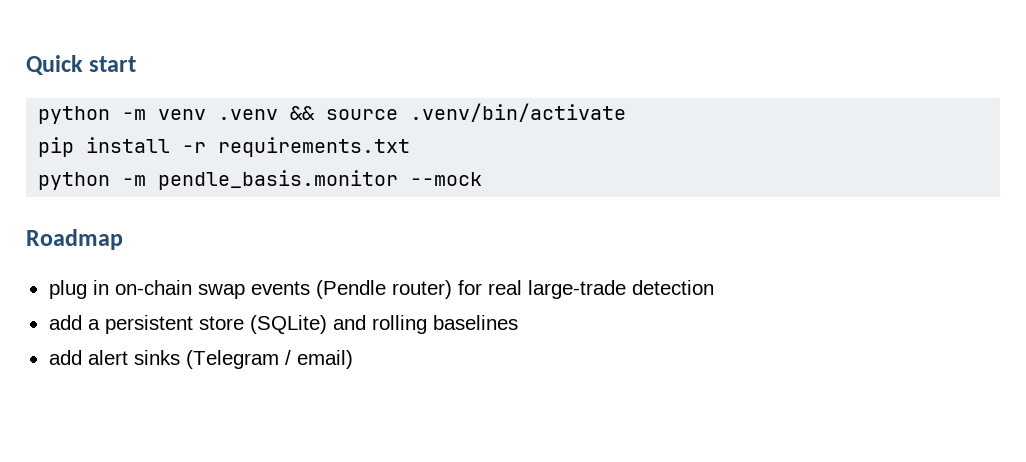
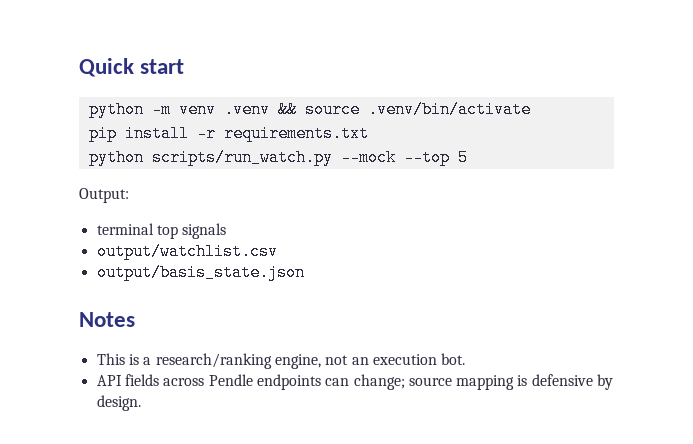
[122,170,399,190] -m pendle_basis.monitor -> [151,149,333,166] scripts/run_watch.py
[26,229,123,250] [48,280,714,299] [48,315,518,334] [48,350,353,369] // Roadmap // plug in on-chain swap events (Pendle router) for real large-trade detection // add a persistent store (SQLite) and rolling baselines // add alert sinks (Telegram / email) -> [403,149,468,166] [79,188,129,203] [96,223,227,239] [96,243,278,260] [96,264,305,281] [79,312,135,327] [96,353,466,369] [96,374,614,390] [96,395,141,411] --top 5 // Output: // terminal top signals // output/watchlist.csv // output/basis_state.json // Notes // This is a research/ranking engine, not an execution bot. // API fields across Pendle endpoints can change; source mapping is defensive by design.

